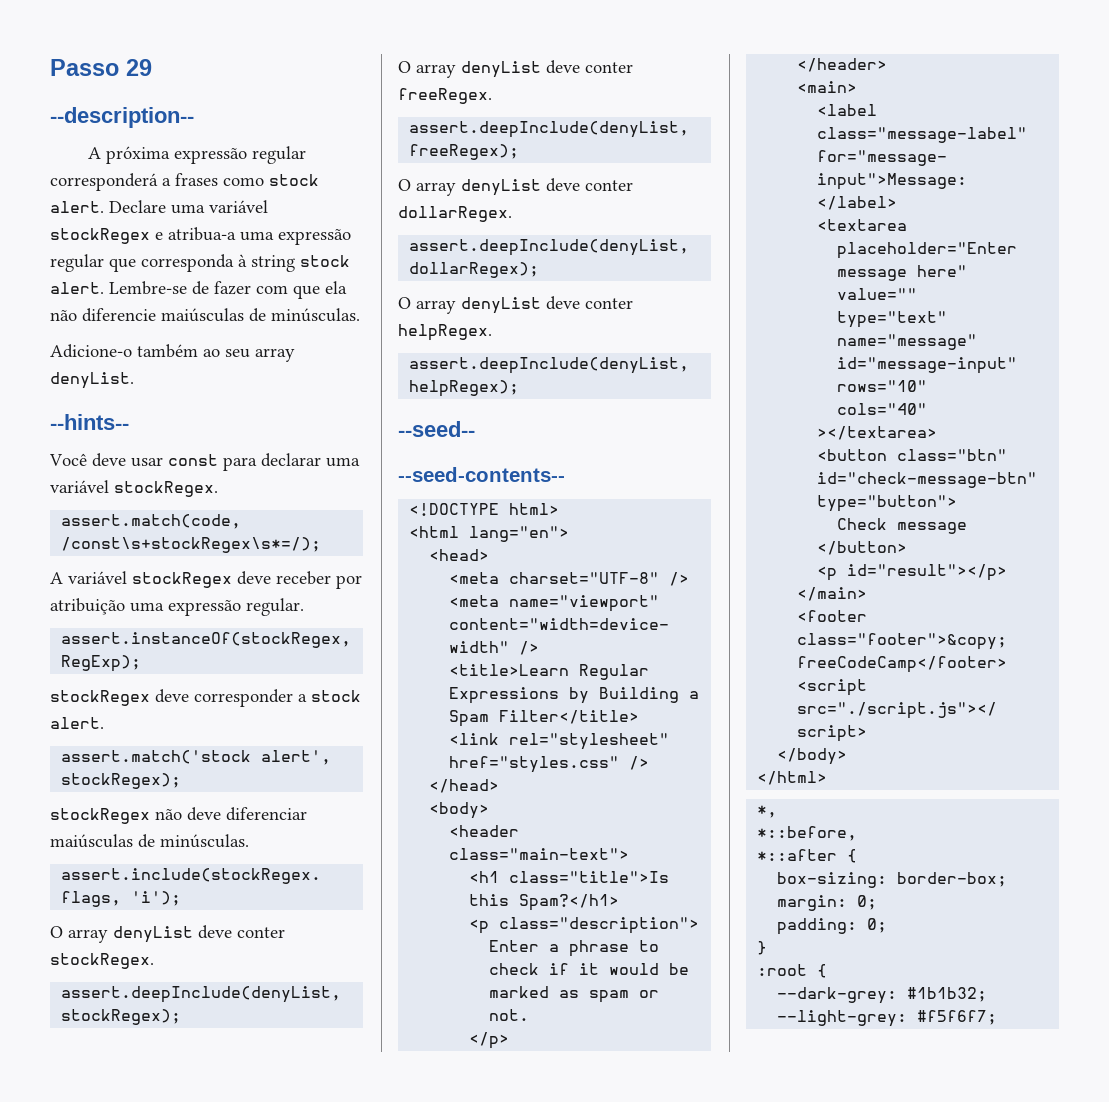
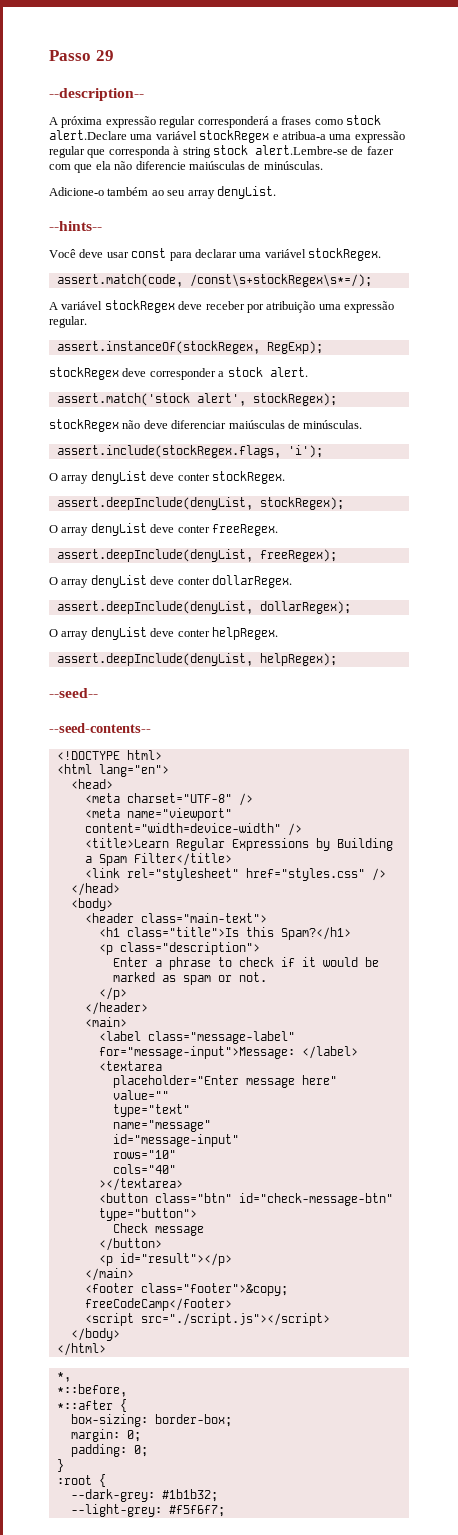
[50,200,166,213] alert. Declare -> [49,130,127,140] alert.Declare
[50,281,187,295] alert. Lembre-se -> [254,145,348,155] alert.Lembre-se

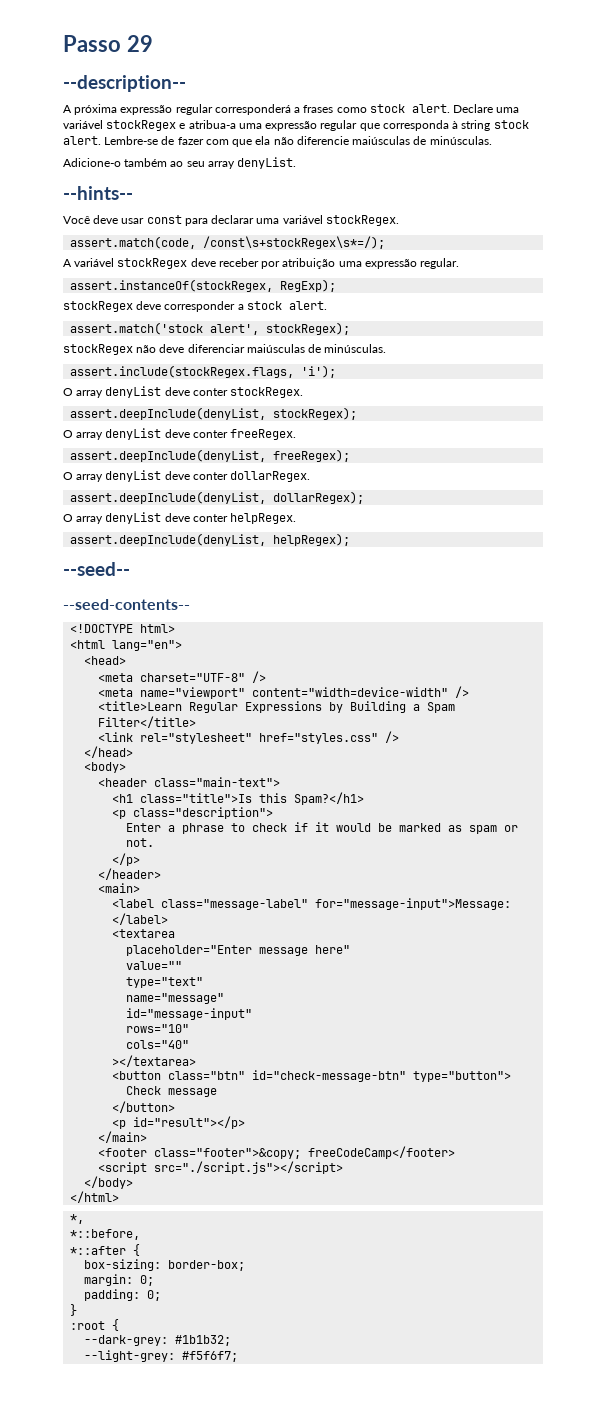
[49,130,127,140] alert.Declare -> [411,104,494,113] alert. Declare
[254,145,348,155] alert.Lembre-se -> [63,136,159,145] alert. Lembre-se

